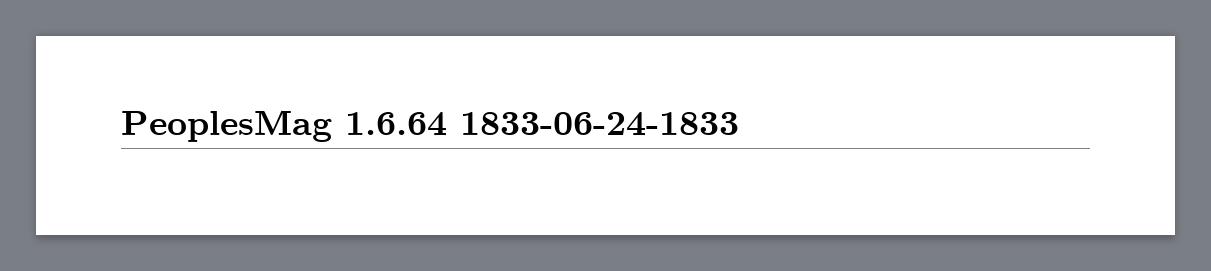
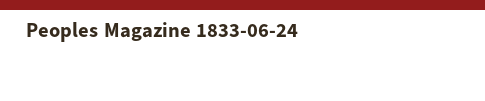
[121,110,739,142] PeoplesMag 1.6.64 1833-06-24-1833 -> [26,22,299,42] Peoples Magazine 1833-06-24

